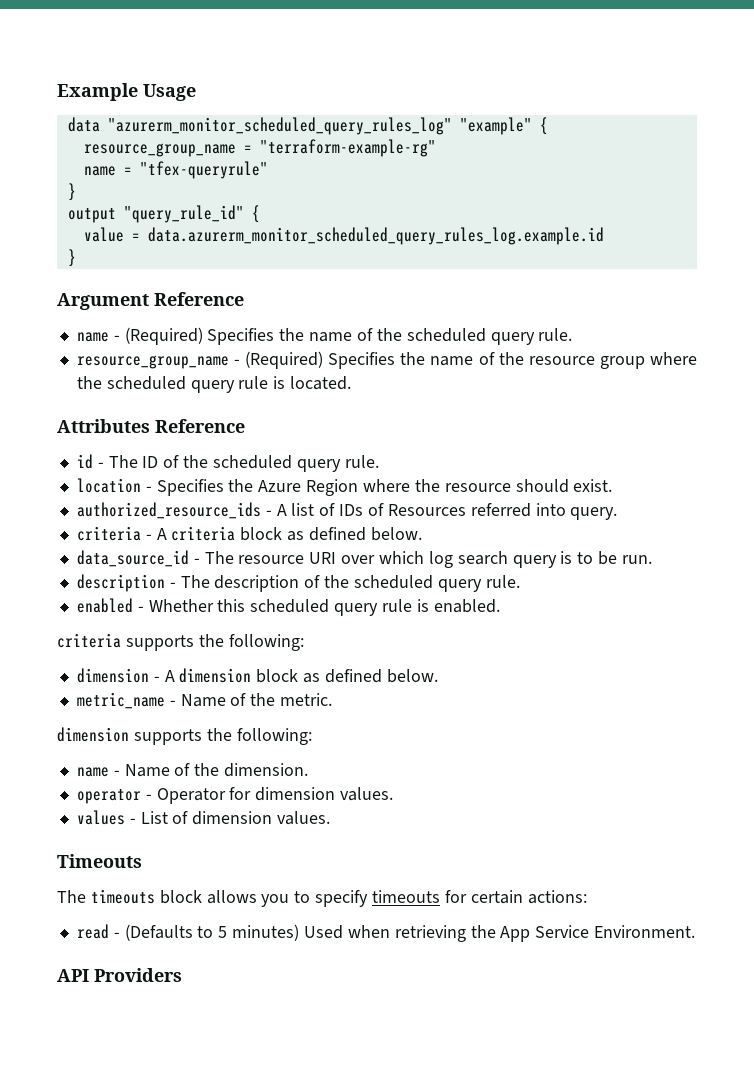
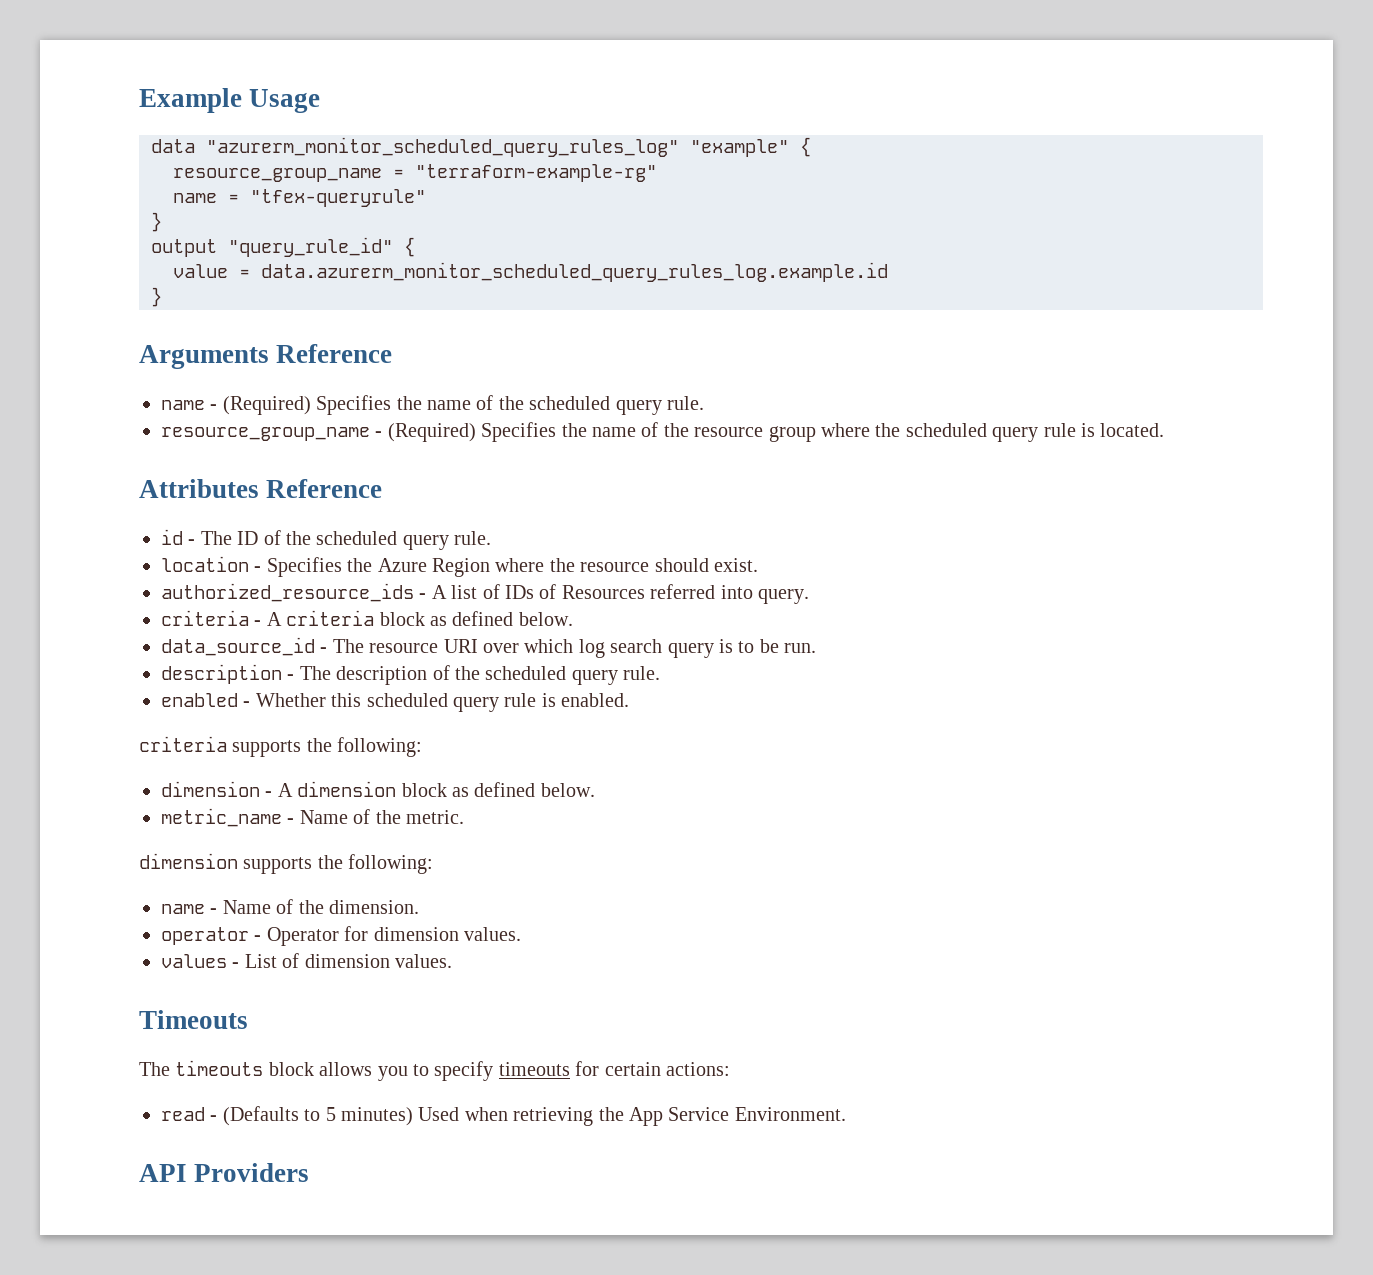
[57,293,149,310] Argument -> [139,345,269,369] Arguments

